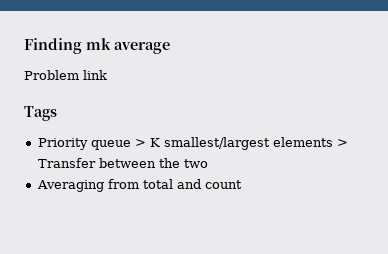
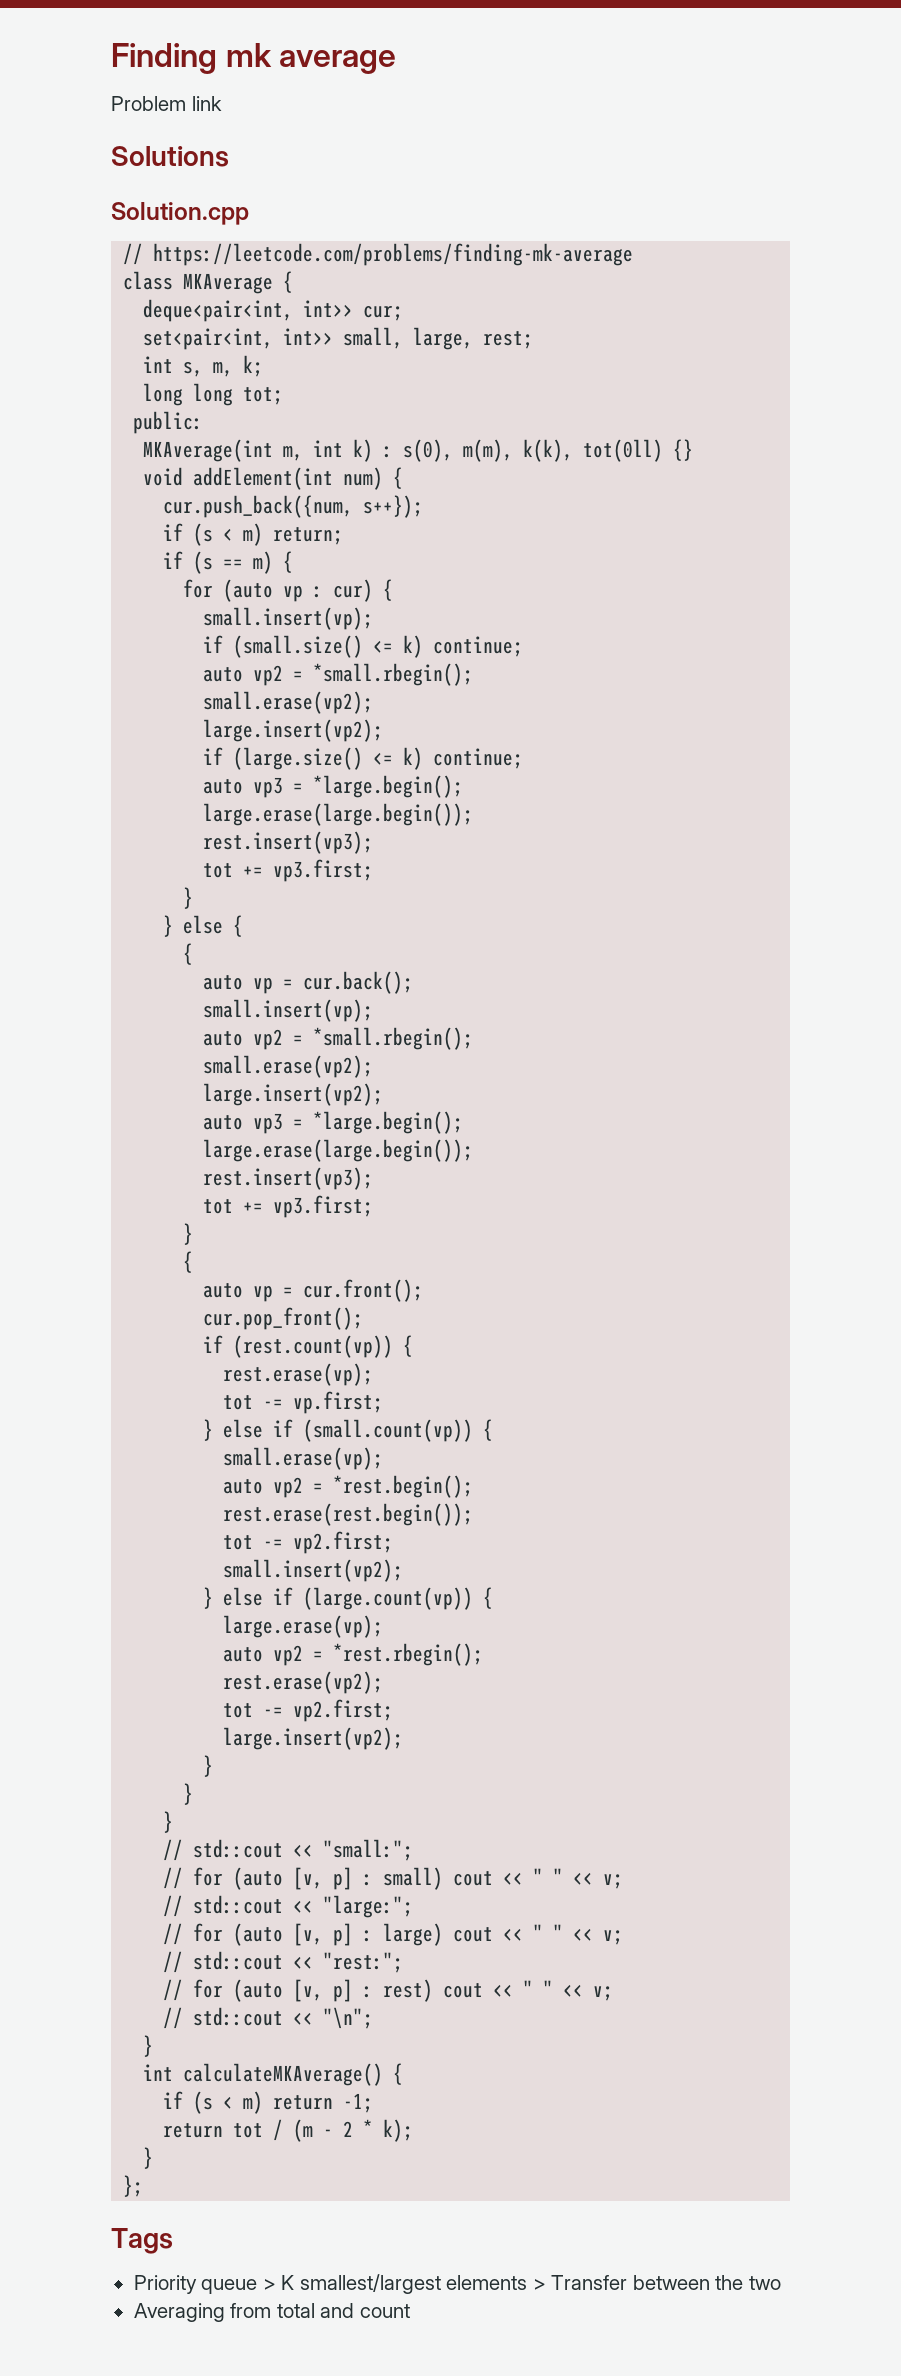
(107, 75) none -> [111,146,229,167] [111,202,249,225] [123,243,634,266] [123,271,294,294] [143,299,404,322] [143,327,534,350] [143,355,264,377] [143,383,284,406] [133,411,204,434] [143,439,694,462] [143,467,404,490] [163,495,424,518] [163,523,344,546] [163,551,294,574] [183,579,394,602] [203,607,374,630] [203,635,524,658] [203,663,474,686] [203,691,374,714] [203,719,384,742] [203,747,524,770] [203,775,464,798] [203,803,474,826] [203,831,374,854] [203,859,374,882] [183,887,194,909] [163,915,244,937] [183,943,194,965] [203,971,414,994] [203,999,374,1022] [203,1027,474,1050] [203,1055,374,1078] [203,1083,384,1106] [203,1111,464,1134] [203,1139,474,1162] [203,1167,374,1190] [203,1195,374,1218] [183,1223,194,1245] [183,1251,194,1273] [203,1279,424,1302] [203,1307,364,1330] [203,1335,414,1358] [223,1363,374,1386] [223,1391,384,1414] [203,1419,494,1442] [223,1447,384,1470] [223,1475,474,1498] [223,1503,474,1526] [223,1531,394,1554] [223,1559,404,1582] [203,1587,494,1610] [223,1615,384,1638] [223,1643,484,1666] [223,1671,384,1694] [223,1699,394,1722] [223,1727,404,1750] [203,1755,214,1777] [183,1783,194,1805] [163,1811,174,1833] [163,1839,414,1861] [163,1867,624,1890] [163,1895,414,1918] [163,1923,624,1946] [163,1951,404,1973] [163,1979,614,2002] [163,2007,374,2029] [143,2035,154,2057] [143,2063,404,2086] [163,2091,374,2114] [163,2119,414,2142] [143,2147,154,2169] [123,2175,144,2197] // Solutions // Solution.cpp // // https://leetcode.com/problems/finding-mk-average // class MKAverage { // deque<pair<int, int>> cur; // set<pair<int, int>> small, large, rest; // int s, m, k; // long long tot; // public: // MKAverage(int m, int k) : s(0), m(m), k(k), tot(0ll) {} // void addElement(int num) { // cur.push_back({num, s++}); // if (s < m) return; // if (s == m) { // for (auto vp : cur) { // small.insert(vp); // if (small.size() <= k) continue; // auto vp2 = *small.rbegin(); // small.erase(vp2); // large.insert(vp2); // if (large.size() <= k) continue; // auto vp3 = *large.begin(); // large.erase(large.begin()); // rest.insert(vp3); // tot += vp3.first; // } // } else { // { // auto vp = cur.back(); // small.insert(vp); // auto vp2 = *small.rbegin(); // small.erase(vp2); // large.insert(vp2); // auto vp3 = *large.begin(); // large.erase(large.begin()); // rest.insert(vp3); // tot += vp3.first; // } // { // auto vp = cur.front(); // cur.pop_front(); // if (rest.count(vp)) { // rest.erase(vp); // tot -= vp.first; // } else if (small.count(vp)) { // small.erase(vp); // auto vp2 = *rest.begin(); // rest.erase(rest.begin()); // tot -= vp2.first; // small.insert(vp2); // } else if (large.count(vp)) { // large.erase(vp); // auto vp2 = *rest.rbegin(); // rest.erase(vp2); // tot -= vp2.first; // large.insert(vp2); // } // } // } // // std::cout << "small:"; // // for (auto [v, p] : small) cout << " " << v; // // std::cout << "large:"; // // for (auto [v, p] : large) cout << " " << v; // // std::cout << "rest:"; // // for (auto [v, p] : rest) cout << " " << v; // // std::cout << "\n"; // } // int calculateMKAverage() { // if (s < m) return -1; // return tot / (m - 2 * k); // } // };

